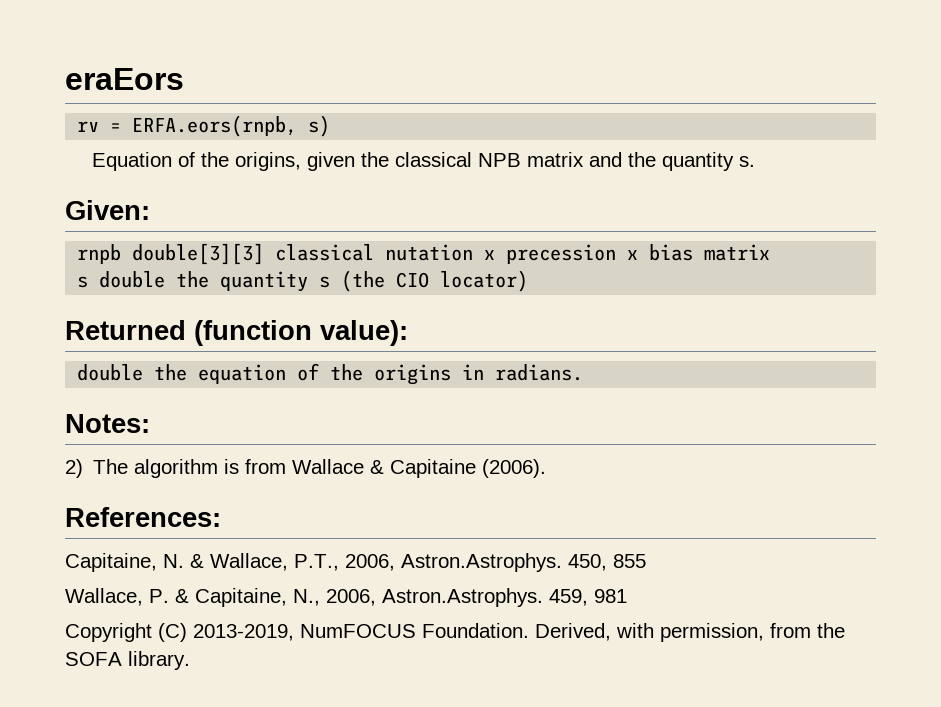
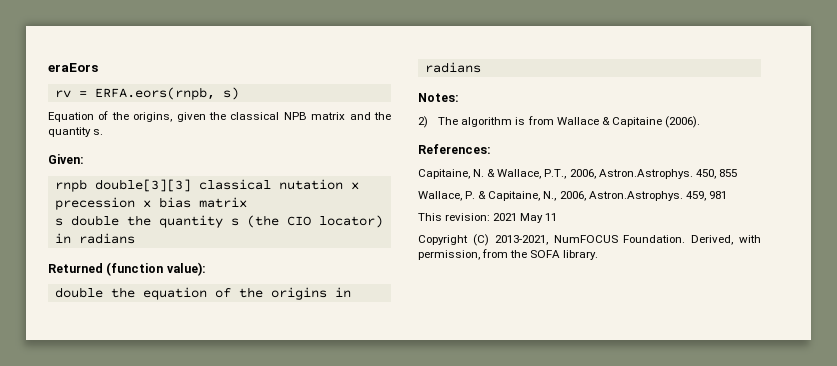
(529, 281) none -> [54,233,135,244] in radians
[495,364,584,381] radians. -> [424,62,481,73] radians
(627, 596) none -> [418,213,558,223] // This revision: 2021 May 11
[193,624,294,641] 2013-2019, -> [494,235,548,245] 2013-2021,

